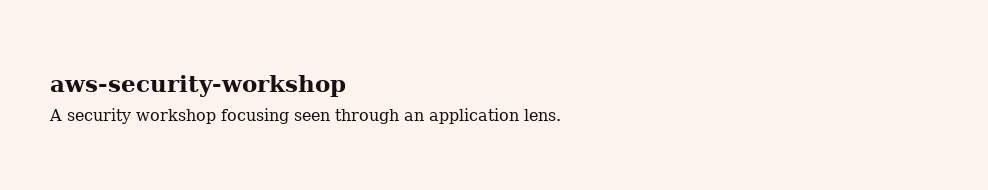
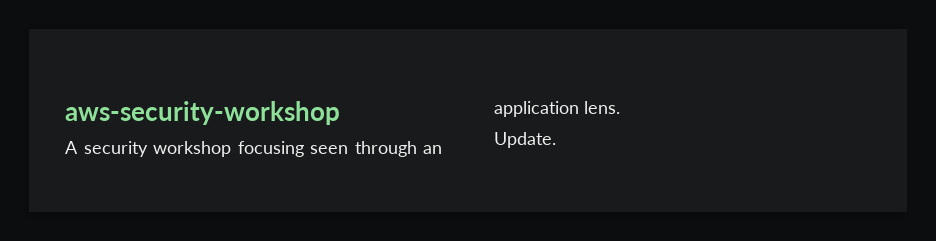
(561, 115) none -> [494,132,556,148] // Update.

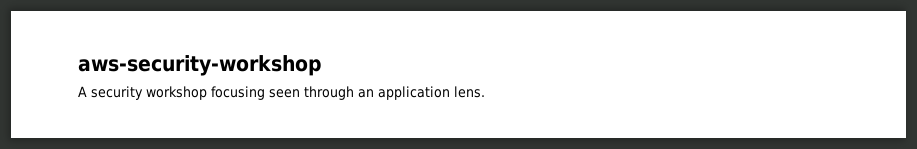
[494,132,556,148] // Update. -> (485, 92) none

